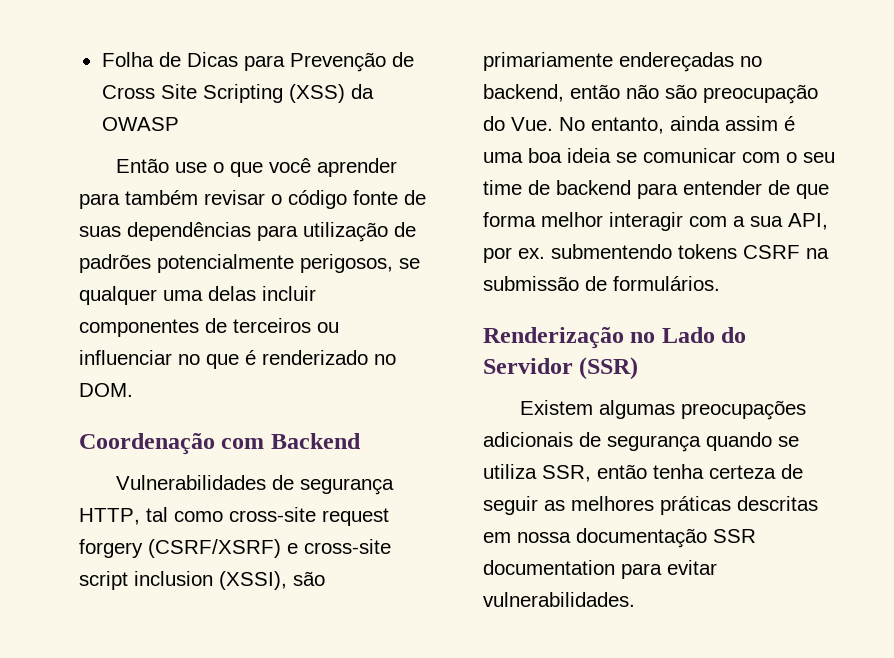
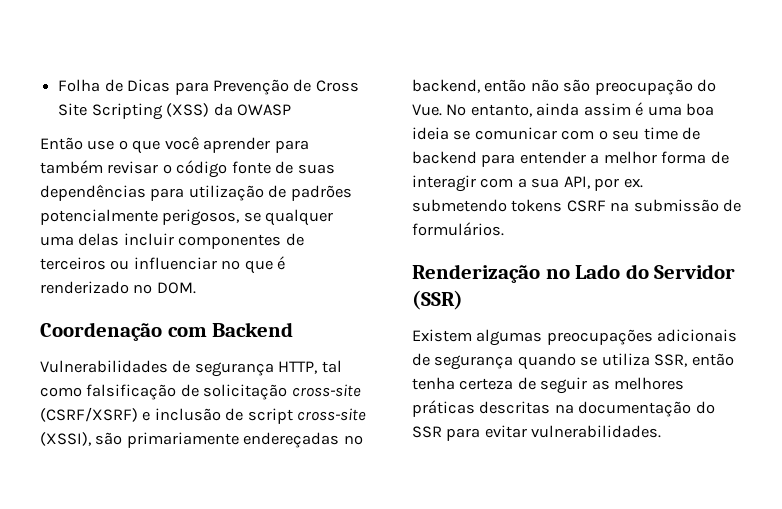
[229,507,389,526] [79,539,391,558] [79,571,213,590] cross-site request forgery (CSRF/XSRF) e cross-site script inclusion -> [86,384,361,400] [40,407,367,424] falsificação de solicitação cross-site (CSRF/XSRF) e inclusão de script cross-site
[768,180,829,199] [483,212,603,227] de que forma melhor -> [590,151,729,164] a melhor forma de
[551,244,672,259] submentendo -> [412,199,507,212] submetendo
[483,528,756,548] [483,560,615,575] em nossa documentação SSR documentation -> [554,401,715,417] [412,426,442,438] na documentação do SSR

